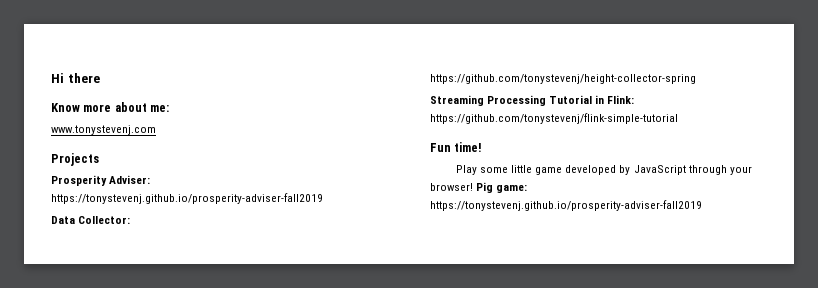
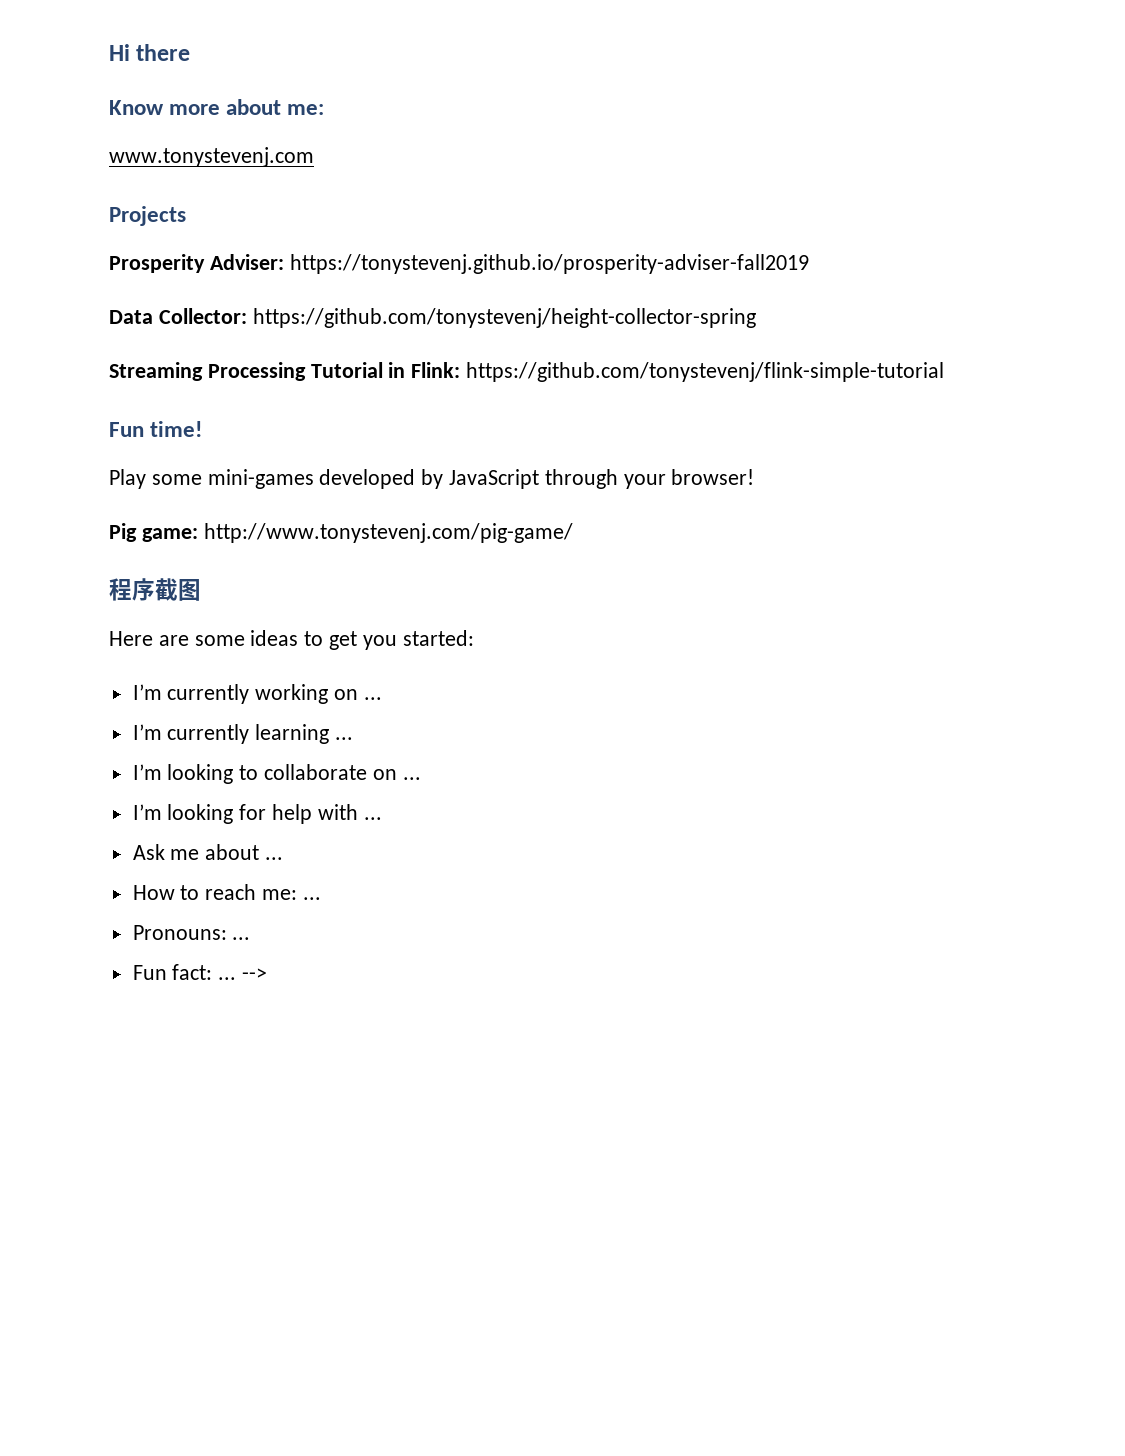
[511,165,563,175] little game -> [207,469,314,489] mini-games
(473, 187) none -> (755, 477) //
[430,200,702,211] https://tonystevenj.github.io/prosperity-adviser-fall2019 -> [203,523,573,543] [109,578,201,601] [109,630,474,650] [132,684,382,704] [132,724,354,744] [132,764,421,784] [132,804,382,824] [132,844,284,860] [132,884,321,900] [132,925,251,940] [132,964,268,980] http://www.tonystevenj.com/pig-game/ // 程序截图 // Here are some ideas to get you started: // I’m currently working on ... // I’m currently learning ... // I’m looking to collaborate on ... // I’m looking for help with ... // Ask me about ... // How to reach me: ... // Pronouns: ... // Fun fact: ... -->

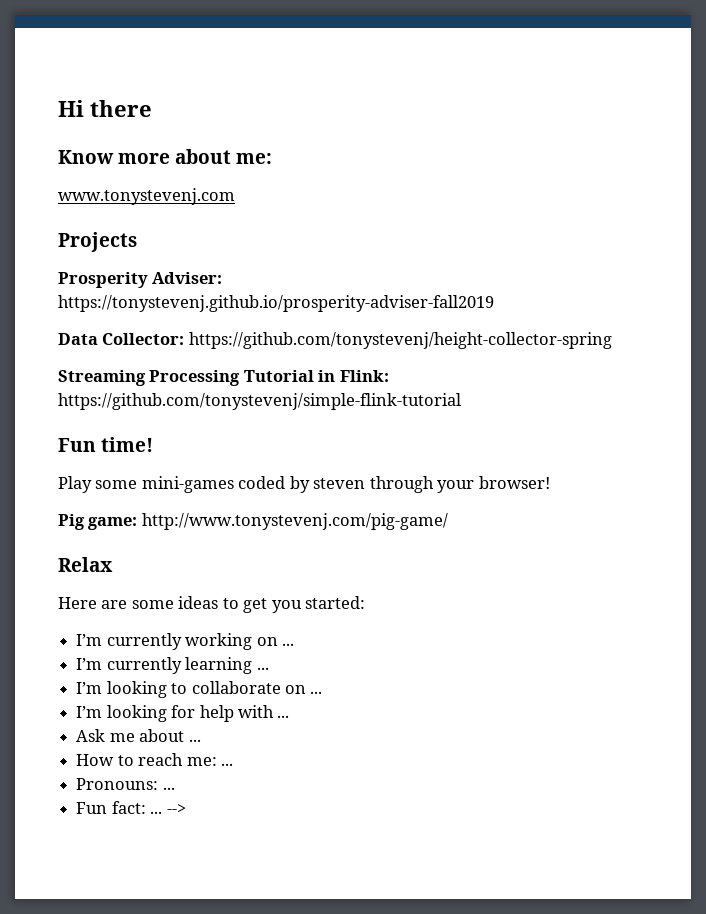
[466,362,945,382] https://github.com/tonystevenj/flink-simple-tutorial -> [58,393,461,410] https://github.com/tonystevenj/simple-flink-tutorial
[319,469,540,489] developed by JavaScript -> [238,476,366,493] coded by steven
[109,578,201,601] 程序截图 -> [58,557,113,572] Relax

